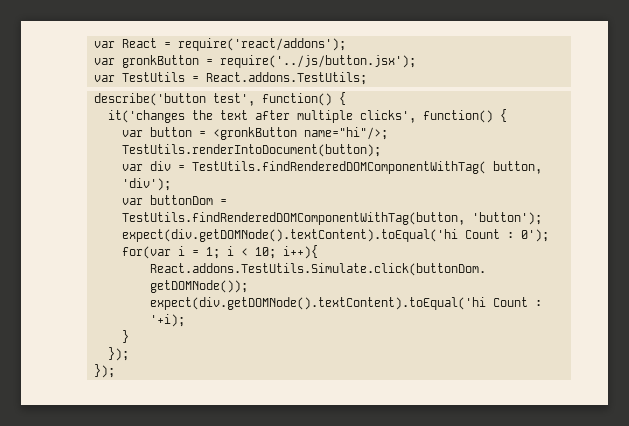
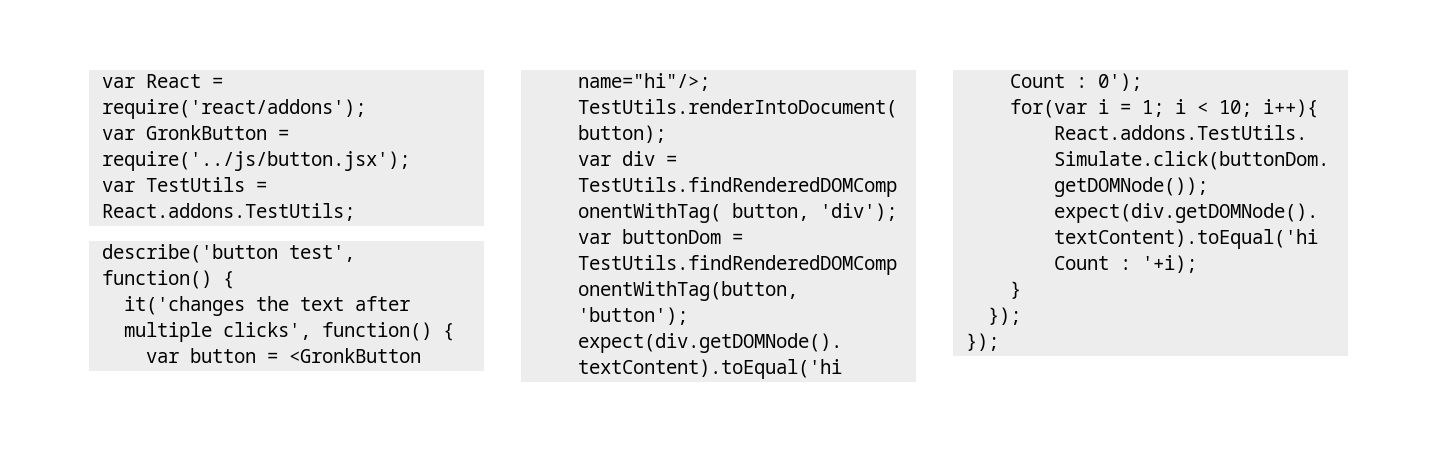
[122,55,200,68] gronkButton -> [145,125,267,140] GronkButton
[213,127,298,140] <gronkButton -> [288,348,421,363] <GronkButton

